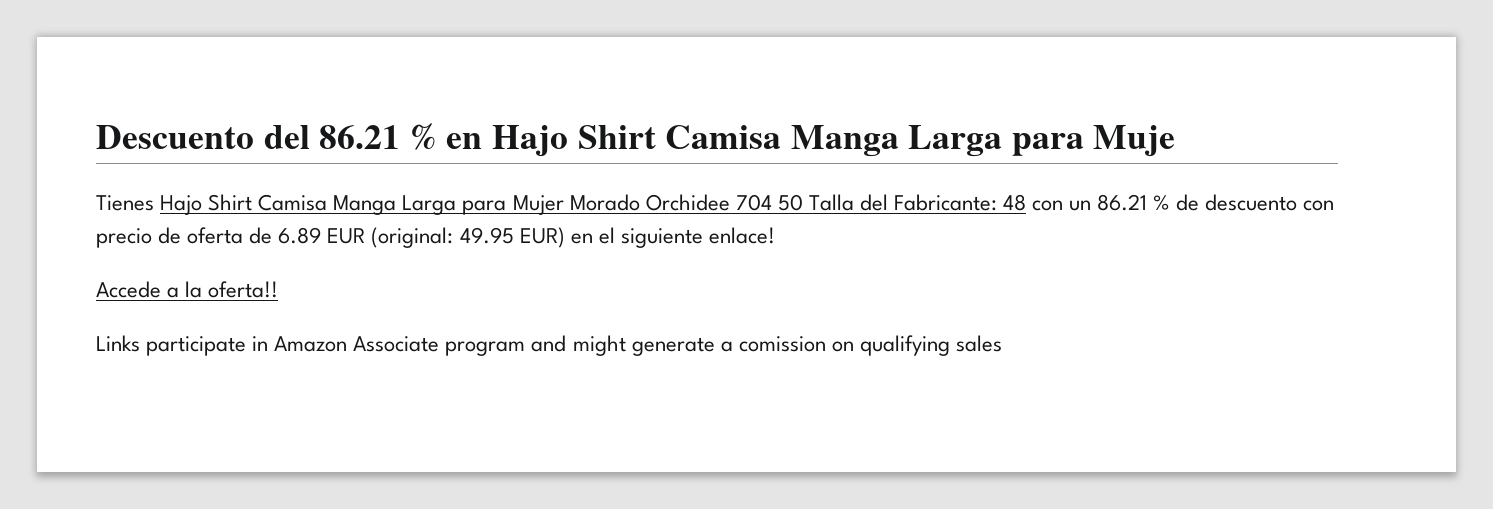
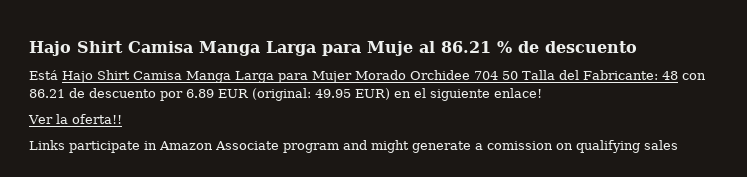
[96,123,483,150] Descuento del 86.21 % en -> (29, 48) none
[96,195,154,211] // Tienes -> [419,41,637,53] [29,70,58,80] al 86.21 % de descuento // Está
[1069,194,1334,211] [96,227,273,248] un 86.21 % de descuento con precio de oferta de -> [29,88,183,101] 86.21 de descuento por
[96,281,180,298] Accede a -> [28,115,53,124] Ver

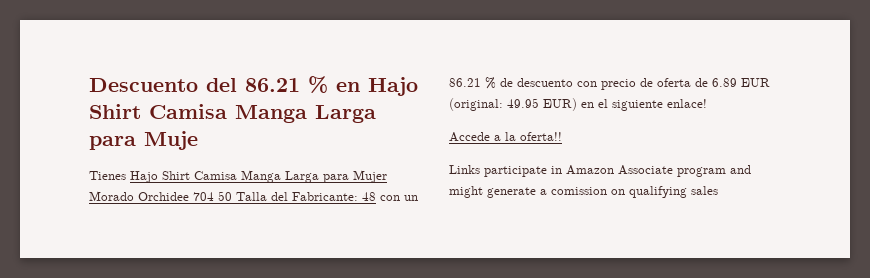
(29, 48) none -> [89,76,360,93] Descuento del 86.21 % en
[419,41,637,53] [29,70,58,80] al 86.21 % de descuento // Está -> [89,171,126,180] // Tienes
[29,88,183,101] 86.21 de descuento por -> [404,195,418,201] [449,77,708,90] un 86.21 % de descuento con precio de oferta de
[28,115,53,124] Ver -> [449,132,501,142] Accede a

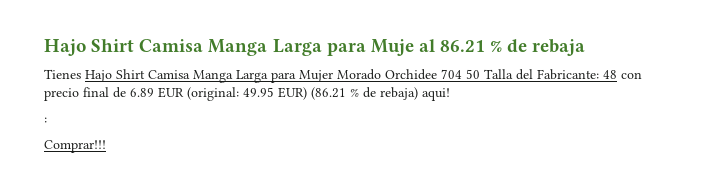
[89,76,360,93] Descuento del 86.21 % en -> (44, 47) none
(198, 140) none -> [418,39,586,56] al 86.21 % de rebaja
[404,195,418,201] [449,77,691,90] un 86.21 % de descuento con precio de oferta -> [44,87,109,101] precio final
[581,99,707,111] [449,132,562,142] [449,165,751,177] [449,186,718,198] en el siguiente enlace! // Accede a la oferta!! // Links participate in Amazon Associate program and might generate a comission on qualifying sales -> [311,87,450,101] [44,117,47,123] [44,140,106,153] (86.21 % de rebaja) aqui! // : // Comprar!!!

